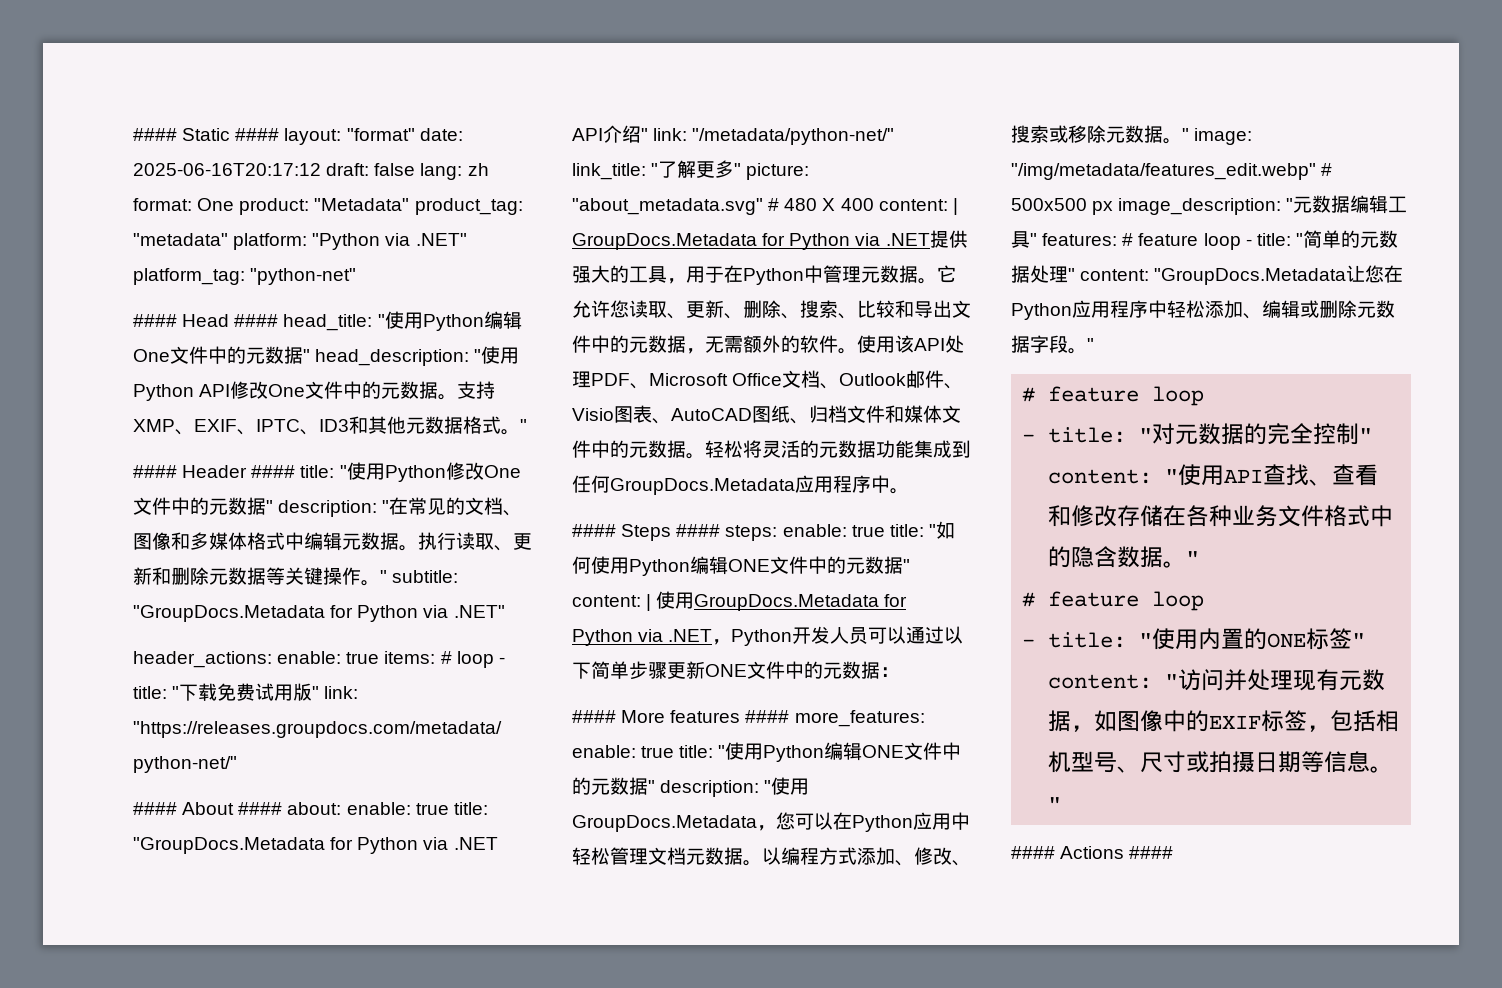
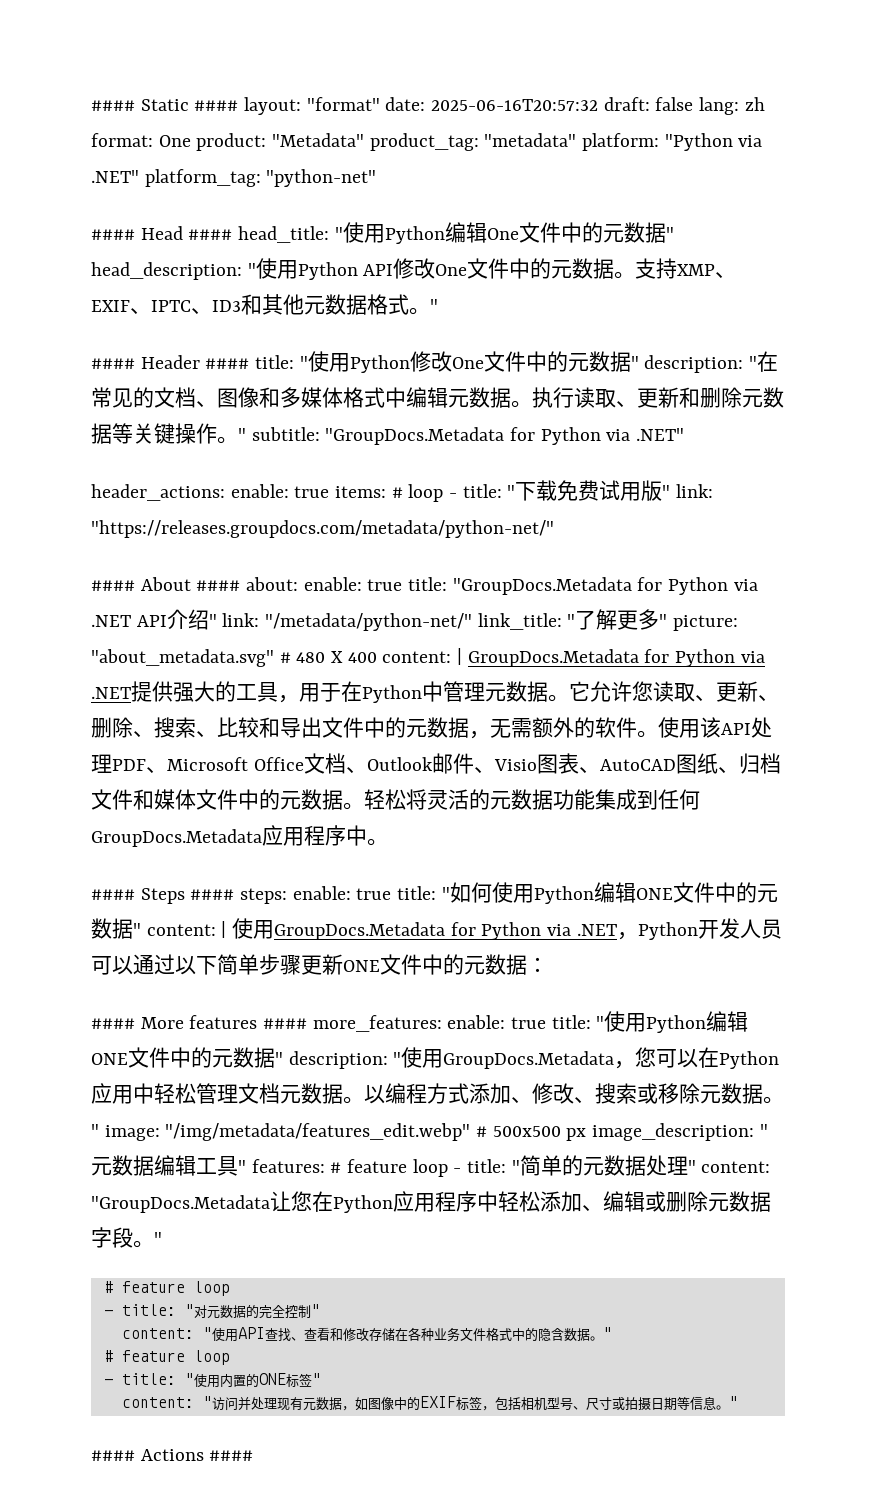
[133,163,321,176] 2025-06-16T20:17:12 -> [431,99,599,111] 2025-06-16T20:57:32

